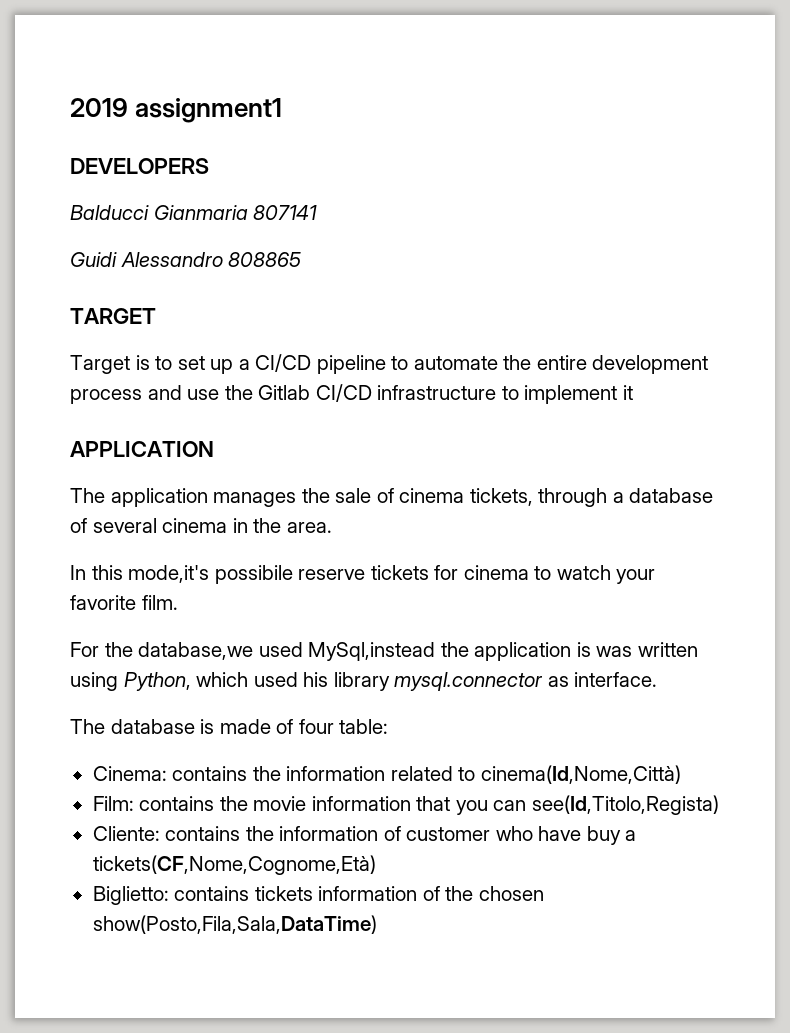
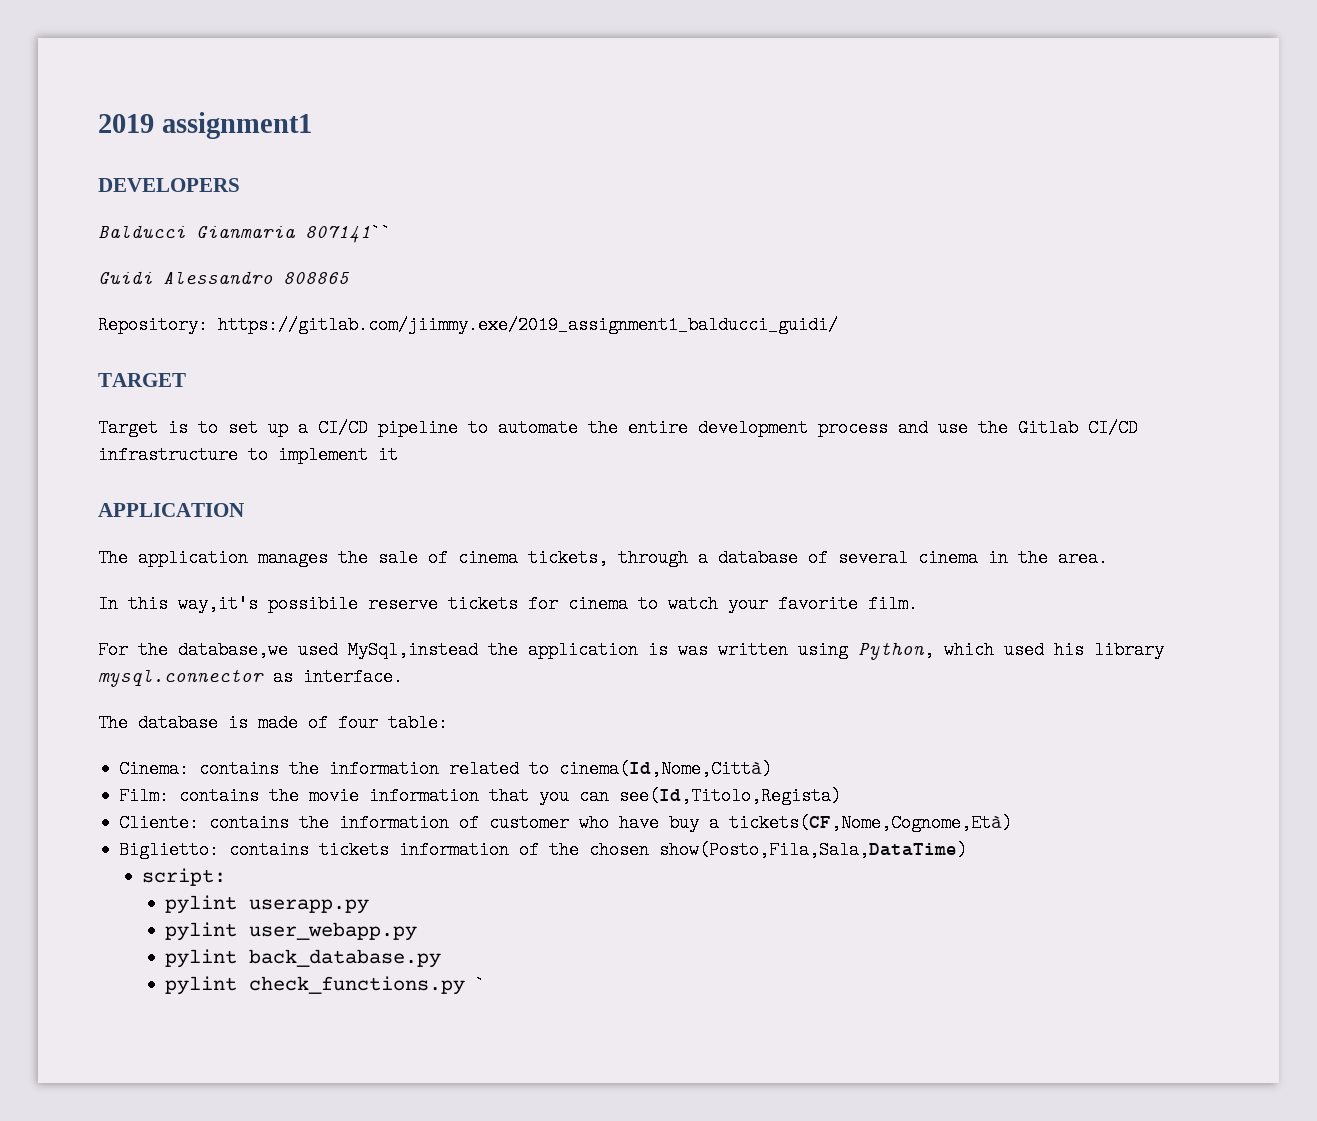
[253,205,318,220] 807141 -> [305,224,391,244] 807141``
(302, 259) none -> [98,316,838,334] // Repository: https://gitlab.com/jiimmy.exe/2019_assignment1_balducci_guidi/
[128,565,210,583] mode,it's -> [178,595,258,613] way,it's
(377, 924) none -> [142,868,227,886] [165,895,370,914] [165,922,418,941] [165,949,442,968] [165,976,486,995] // script: // pylint userapp.py // pylint user_webapp.py // pylint back_database.py // pylint check_functions.py `

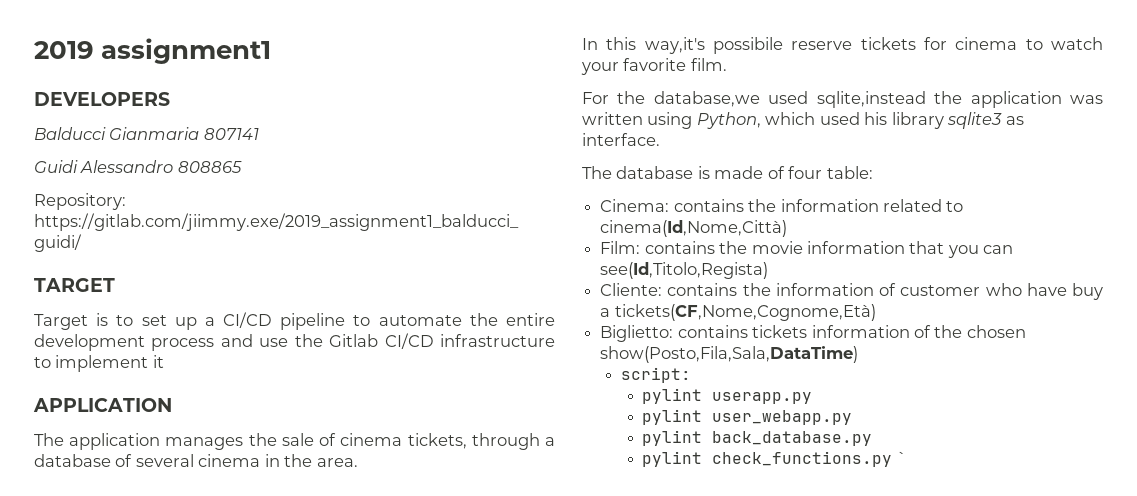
[305,224,391,244] 807141`` -> [203,128,259,140] 807141
[348,641,478,659] MySql,instead -> [816,91,926,108] sqlite,instead
[648,641,668,659] is -> (1062, 99) none
[98,668,264,687] mysql.connector -> [947,112,1003,129] sqlite3

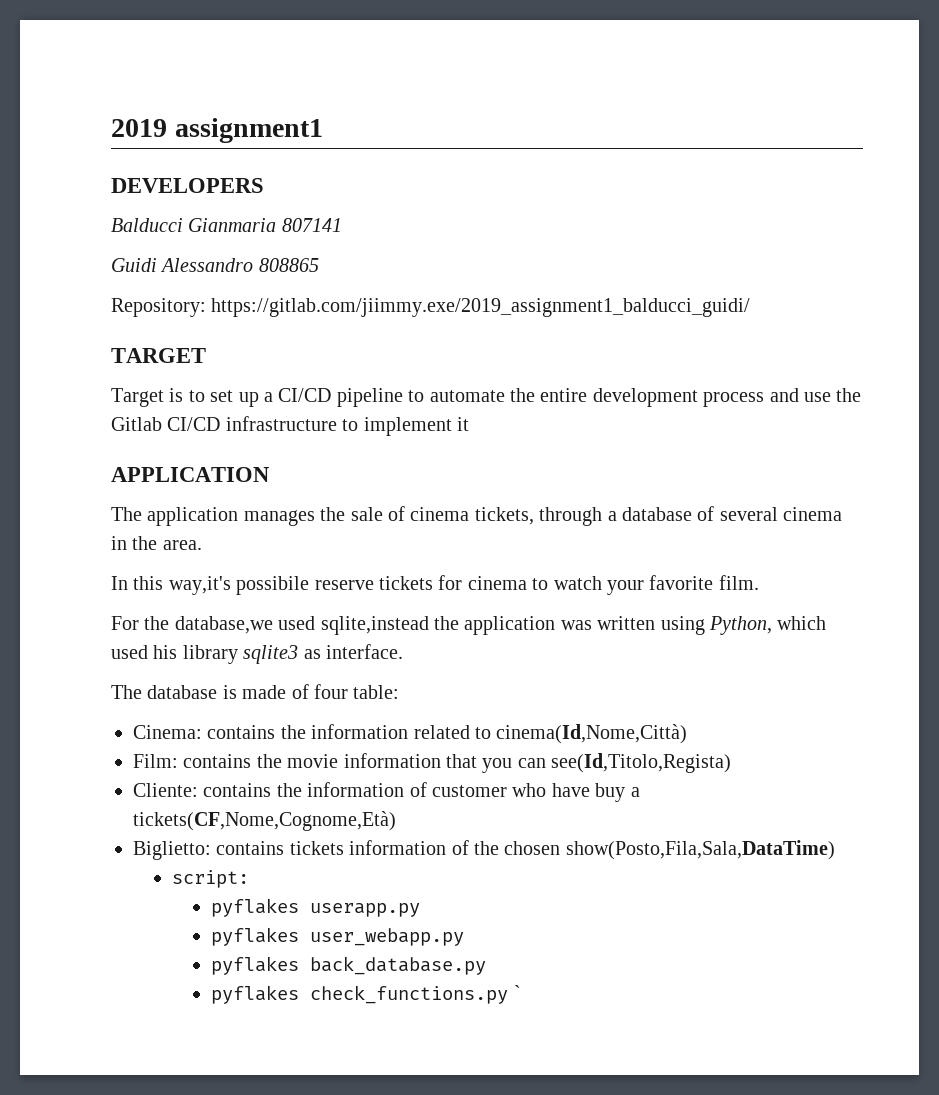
[642,388,703,404] pylint -> [211,898,300,917] pyflakes
[642,409,703,425] pylint -> [211,927,300,946] pyflakes
[642,430,703,446] pylint -> [211,956,300,975] pyflakes
[642,451,703,467] pylint -> [211,985,300,1004] pyflakes

